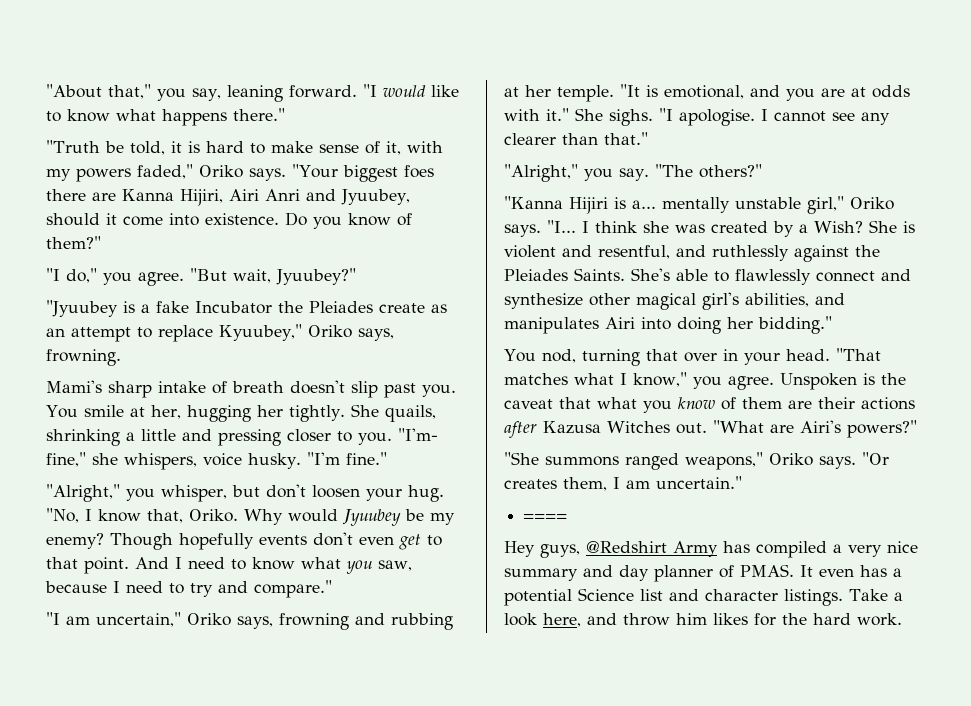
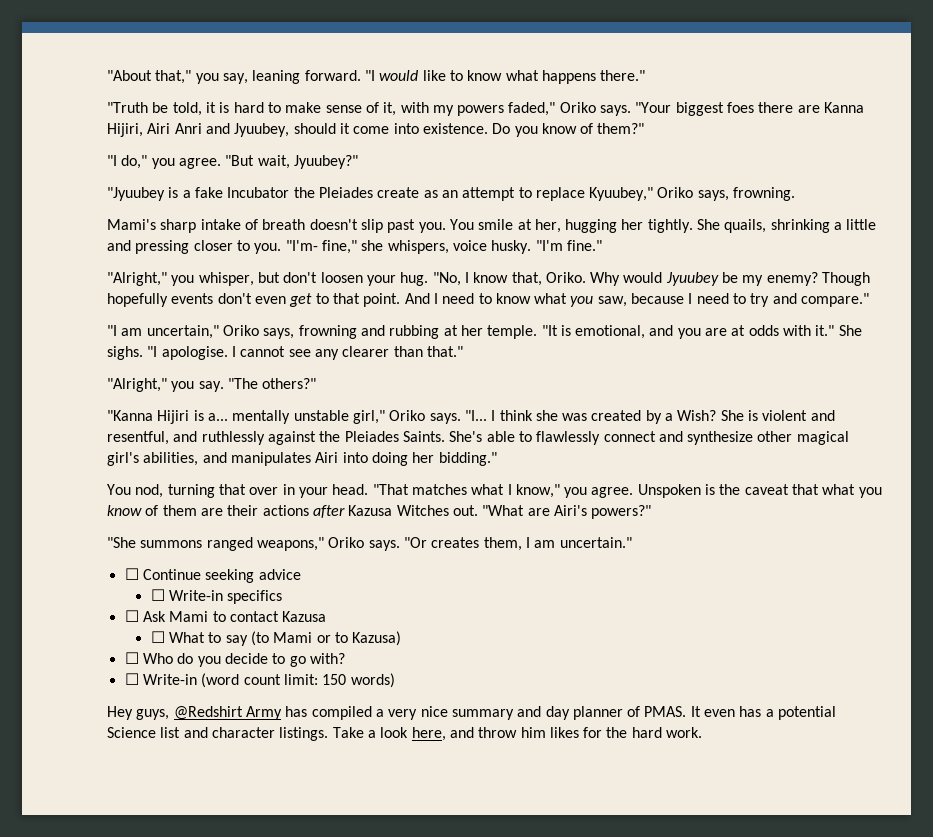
[523,514,568,521] ==== -> [124,568,301,583] [150,589,283,604] [124,610,327,622] [150,631,402,646] [124,652,345,667] [124,673,395,688] ☐ Continue seeking advice // ☐ Write-in specifics // ☐ Ask Mami to contact Kazusa // ☐ What to say (to Mami or to Kazusa) // ☐ Who do you decide to go with? // ☐ Write-in (word count limit: 150 words)

